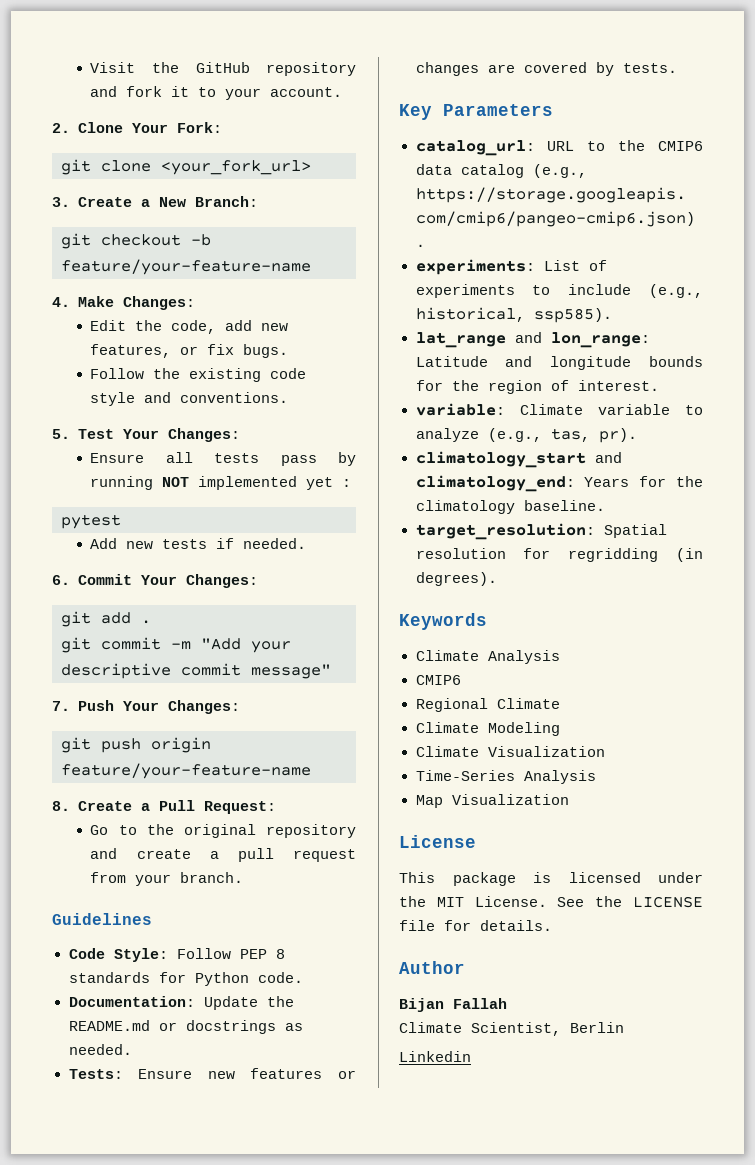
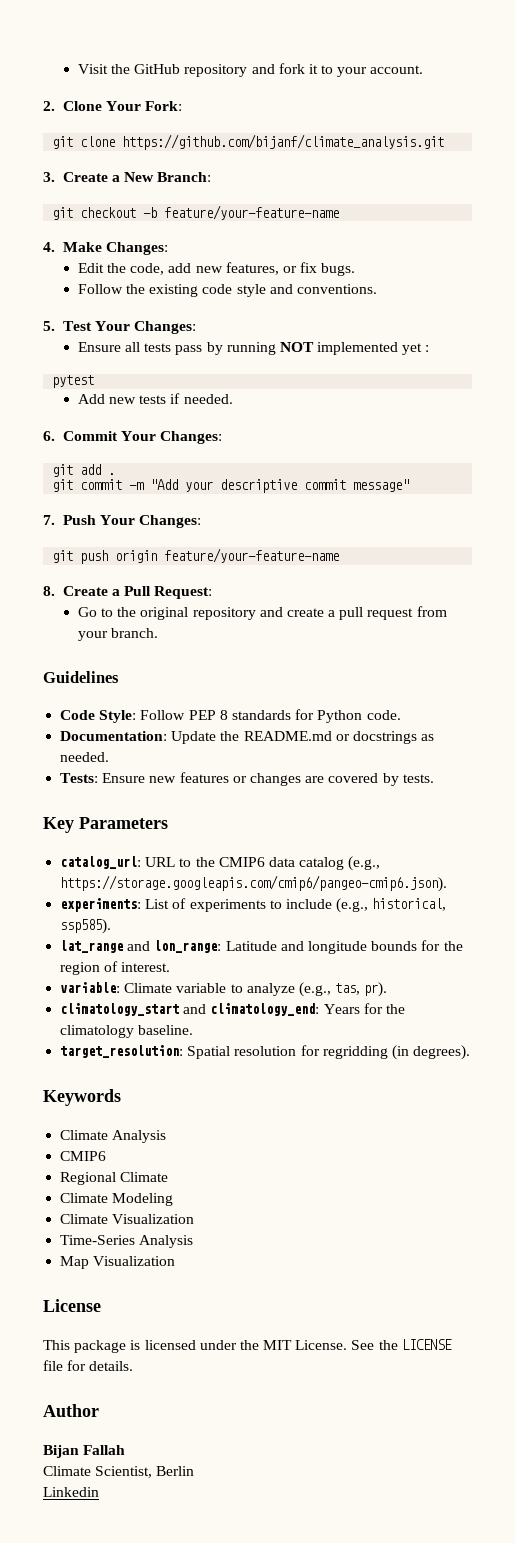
[161,160,311,175] <your_fork_url> -> [122,134,445,150] https://github.com/bijanf/climate_analysis.git

